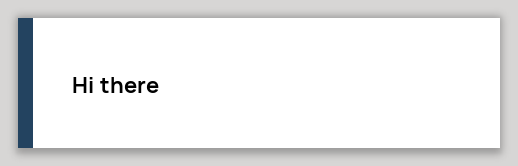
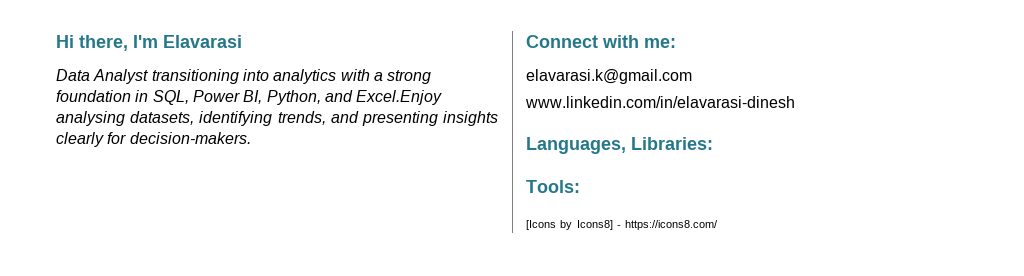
[99,77,159,93] there -> [79,35,242,51] [56,69,432,84] [56,90,443,105] [56,111,499,126] [56,132,251,147] [526,35,676,48] [526,69,692,84] [525,96,795,108] [526,137,713,154] [526,180,580,193] [526,220,719,230] there, I'm Elavarasi // Data Analyst transitioning into analytics with a strong foundation in SQL, Power BI, Python, and Excel.Enjoy analysing datasets, identifying trends, and presenting insights clearly for decision-makers. // Connect with me: // elavarasi.k@gmail.com // www.linkedin.com/in/elavarasi-dinesh // Languages, Libraries: // Tools: // [Icons by Icons8] - https://icons8.com/

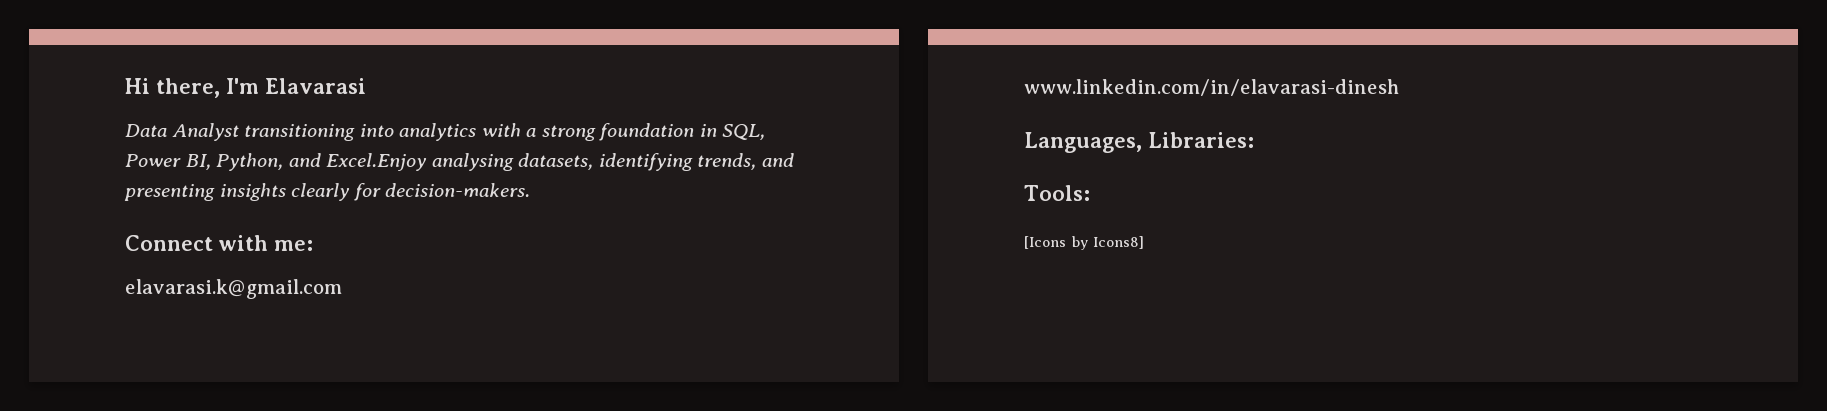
[616,220,719,230] - https://icons8.com/ -> (1145, 242) none

